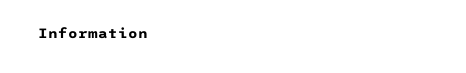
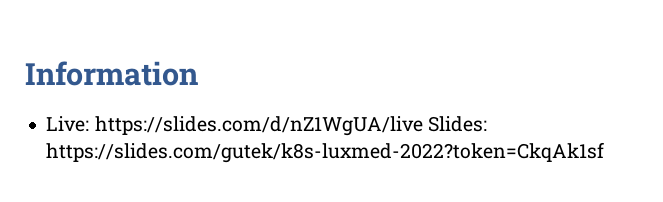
(148, 33) none -> [46,116,487,136] [46,142,605,163] // Live: https://slides.com/d/nZ1WgUA/live Slides: https://slides.com/gutek/k8s-luxmed-2022?token=CkqAk1sf

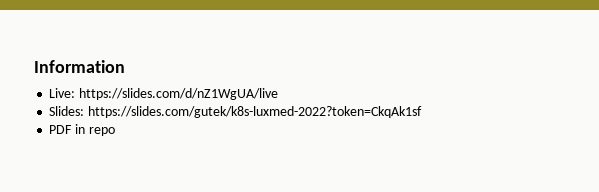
(423, 126) none -> (279, 94) //
(605, 152) none -> [49,124,115,136] // PDF in repo

